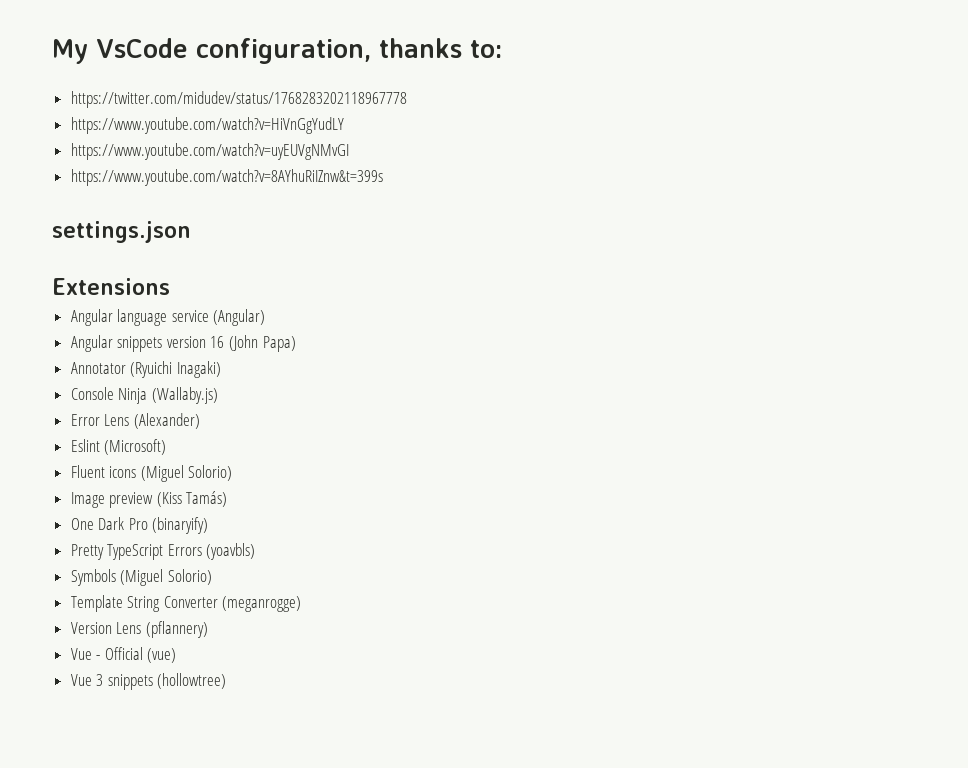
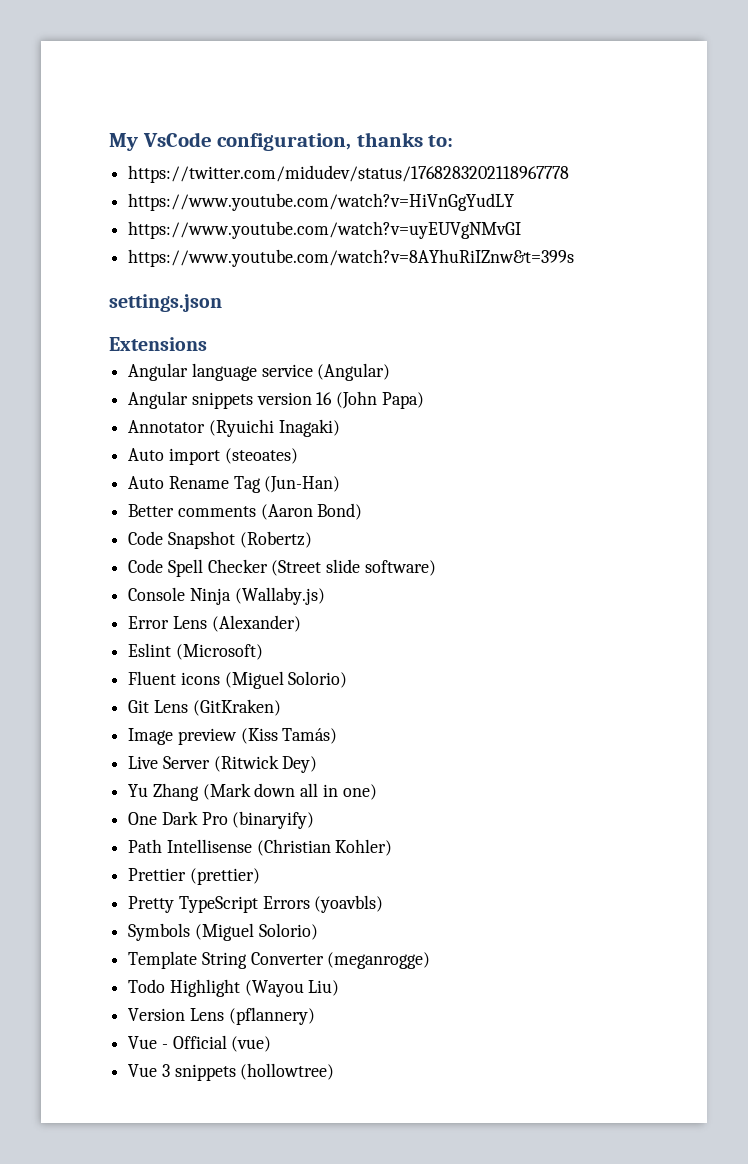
(221, 369) none -> [128,448,298,465] [128,476,341,493] [128,503,363,520] [128,531,312,549] [128,559,436,577] // Auto import (steoates) // Auto Rename Tag (Jun-Han) // Better comments (Aaron Bond) // Code Snapshot (Robertz) // Code Spell Checker (Street slide software)
(233, 473) none -> [128,699,281,716] // Git Lens (GitKraken)
[70,517,209,534] One Dark Pro (binaryify) -> [128,755,318,773] [128,783,377,801] [128,811,315,829] [128,839,393,856] [128,868,260,885] Live Server (Ritwick Dey) // Yu Zhang (Mark down all in one) // One Dark Pro (binaryify) // Path Intellisense (Christian Kohler) // Prettier (prettier)
(302, 604) none -> [128,979,340,997] // Todo Highlight (Wayou Liu)

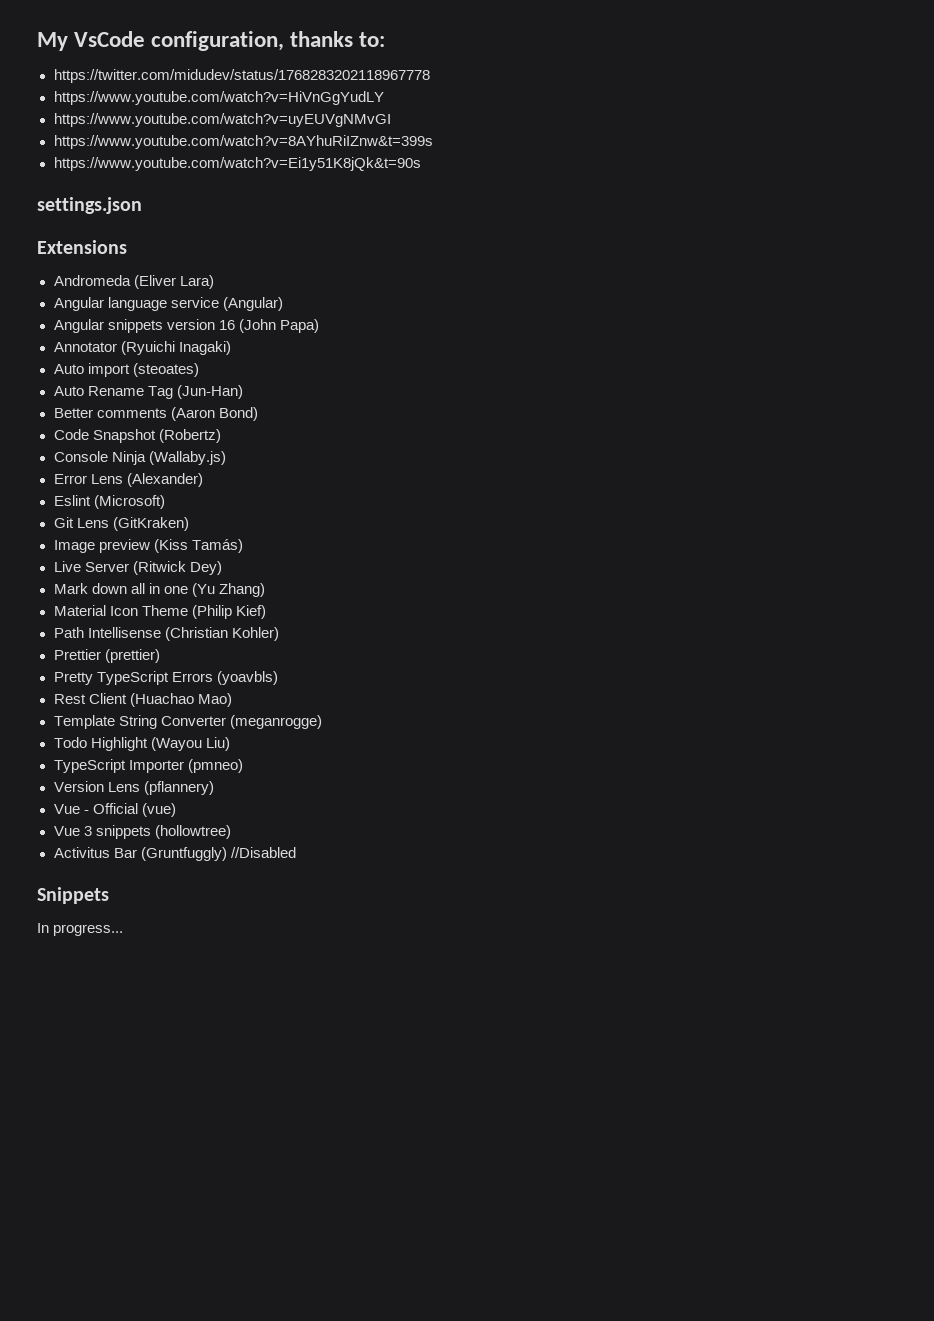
(575, 258) none -> [53,157,421,171] // https://www.youtube.com/watch?v=Ei1y51K8jQk&t=90s
(207, 344) none -> [53,275,214,289] // Andromeda (Eliver Lara)
[128,559,436,577] // Code Spell Checker (Street slide software) -> (221, 436) none
[128,671,348,689] // Fluent icons (Miguel Solorio) -> (165, 502) none
[128,783,377,801] [128,811,315,829] Yu Zhang (Mark down all in one) // One Dark Pro (binaryify) -> [53,583,265,597] [53,605,266,619] Mark down all in one (Yu Zhang) // Material Icon Theme (Philip Kief)
[128,923,318,941] Symbols (Miguel Solorio) -> [53,693,232,707] Rest Client (Huachao Mao)
(340, 988) none -> [53,759,243,773] // TypeScript Importer (pmneo)
(335, 1071) none -> [53,847,296,861] [37,887,109,904] [37,923,124,936] // Activitus Bar (Gruntfuggly) //Disabled // Snippets // In progress...

